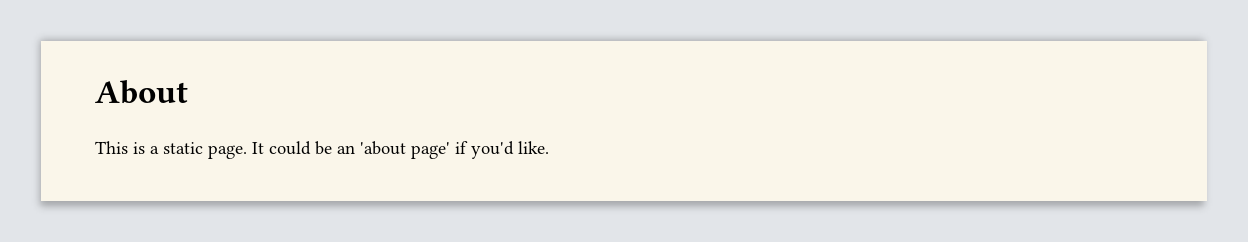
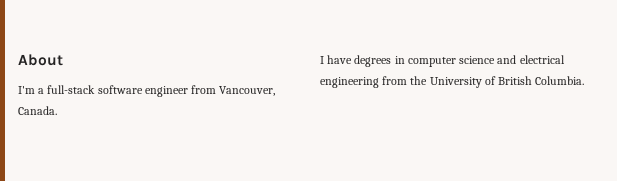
[95,141,549,159] This is a static page. It could be an 'about page' if you'd like. -> [18,85,276,97] [18,106,57,115] [320,55,565,67] [320,76,585,88] I'm a full-stack software engineer from Vancouver, Canada. // I have degrees in computer science and electrical engineering from the University of British Columbia.

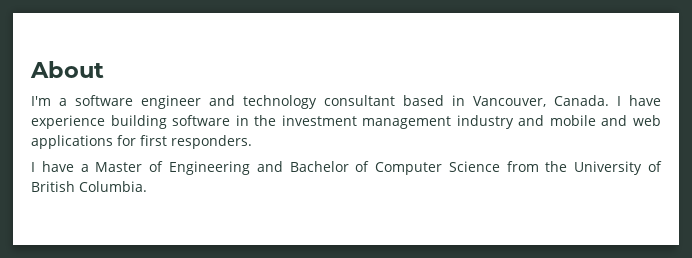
[47,85,96,94] full-stack -> (67, 102) none
[191,85,276,96] [18,106,57,115] [320,55,565,67] [320,77,379,88] from Vancouver, Canada. // I have degrees in computer science and electrical engineering -> [209,95,661,109] [31,115,661,129] [31,135,252,149] [31,161,500,175] and technology consultant based in Vancouver, Canada. I have experience building software in the investment management industry and mobile and web applications for first responders. // I have a Master of Engineering and Bachelor of Computer Science

